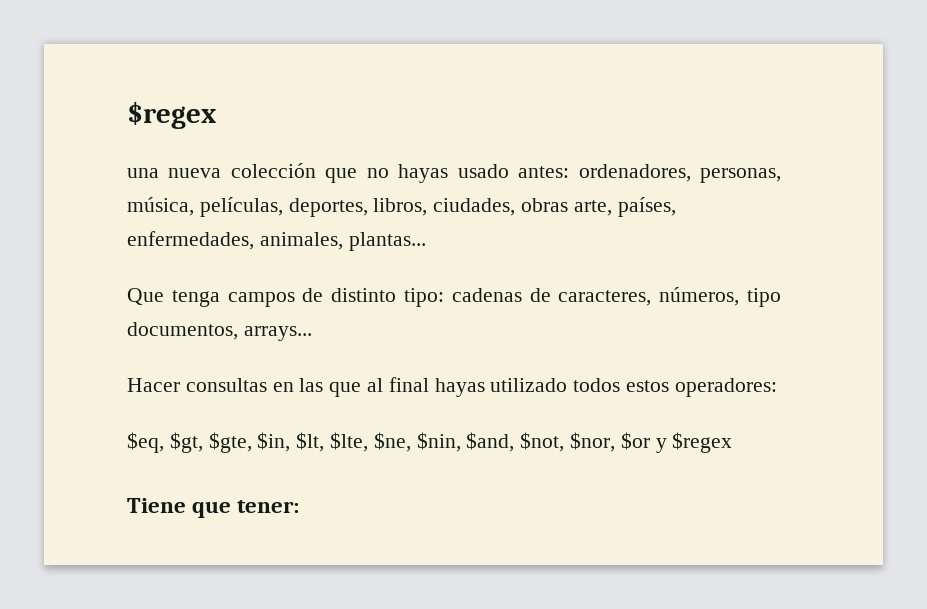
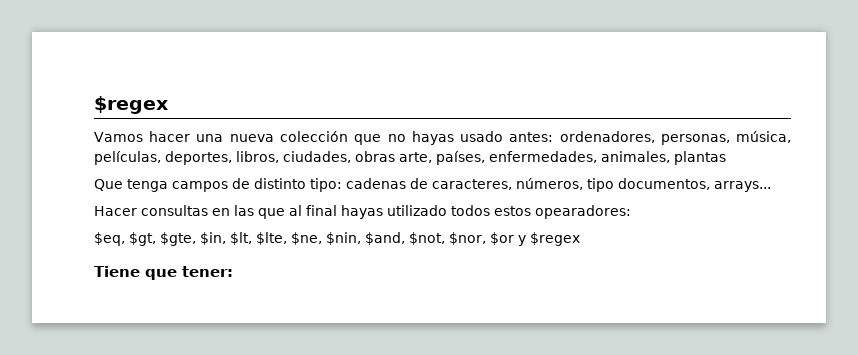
[127,101,216,129] $regex // -> [94,96,168,114] [94,131,191,142] $regex // Vamos hacer
[348,232,426,251] plantas... -> [674,151,726,165] plantas
[674,378,777,397] operadores: -> [535,205,631,219] opearadores:

